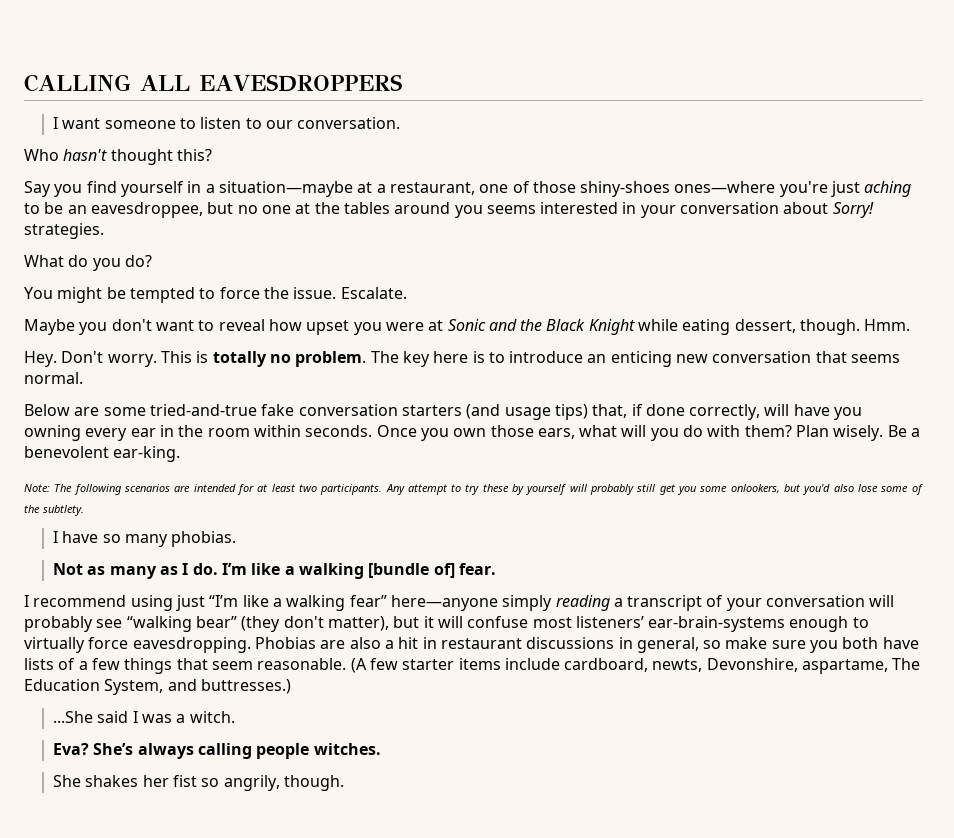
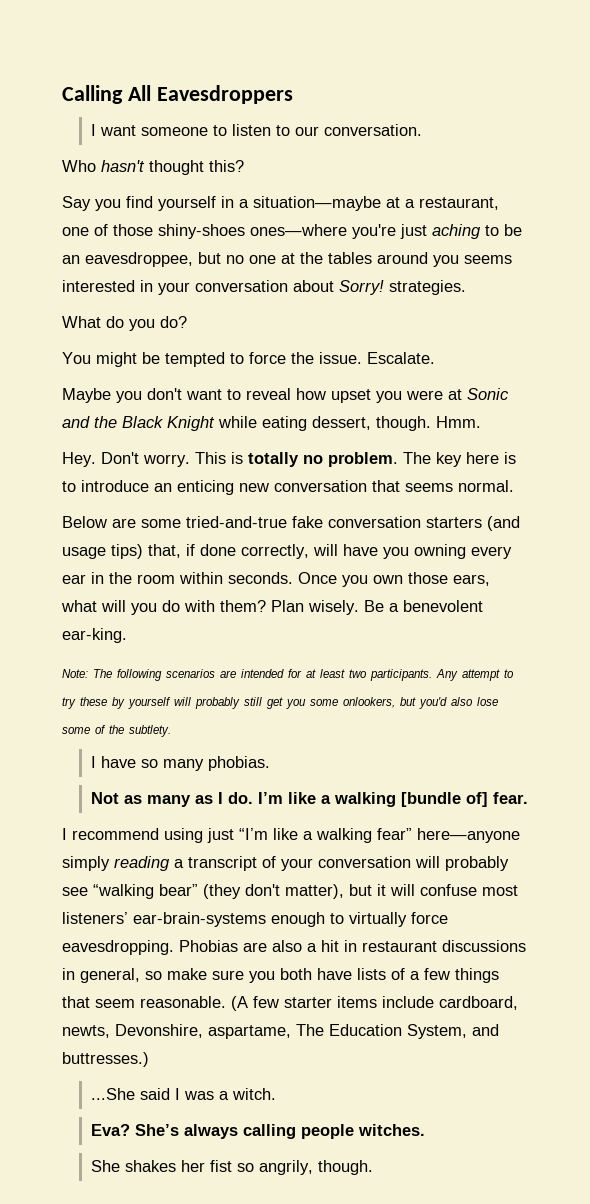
[24,74,402,92] CALLING ALL EAVESDROPPERS -> [62,85,293,104] Calling All Eavesdroppers

